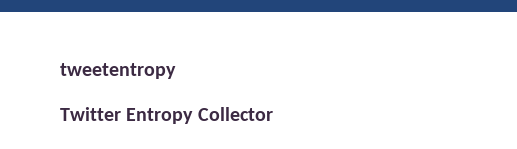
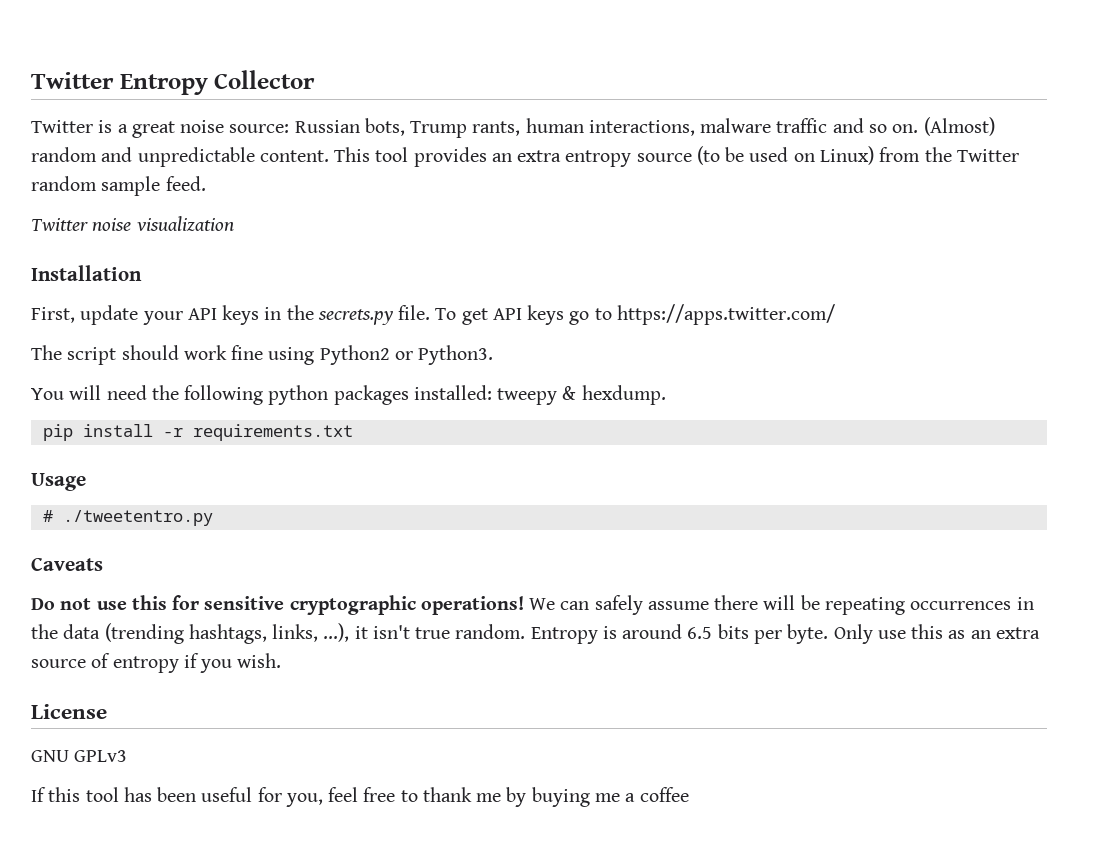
[60,63,176,79] tweetentropy // -> (31, 80) none
(273, 114) none -> [31,117,995,138] [31,146,1019,167] [31,176,206,196] [31,216,234,231] [31,265,142,281] [31,304,835,325] [31,345,494,365] [31,385,666,405] [42,424,353,441] [31,473,86,491] [42,510,213,526] [31,558,103,571] [31,595,1034,615] [31,623,1040,644] [31,653,282,673] [31,704,107,719] [31,750,128,762] [31,787,689,807] // Twitter is a great noise source: Russian bots, Trump rants, human interactions, malware traffic and so on. (Almost) random and unpredictable content. This tool provides an extra entropy source (to be used on Linux) from the Twitter random sample feed. // Twitter noise visualization // Installation // First, update your API keys in the secrets.py file. To get API keys go to https://apps.twitter.com/ // The script should work fine using Python2 or Python3. // You will need the following python packages installed: tweepy & hexdump. // pip install -r requirements.txt // Usage // # ./tweetentro.py // Caveats // Do not use this for sensitive cryptographic operations! We can safely assume there will be repeating occurrences in the data (trending hashtags, links, ...), it isn't true random. Entropy is around 6.5 bits per byte. Only use this as an extra source of entropy if you wish. // License // GNU GPLv3 // If this tool has been useful for you, feel free to thank me by buying me a coffee

